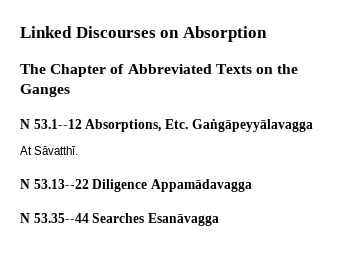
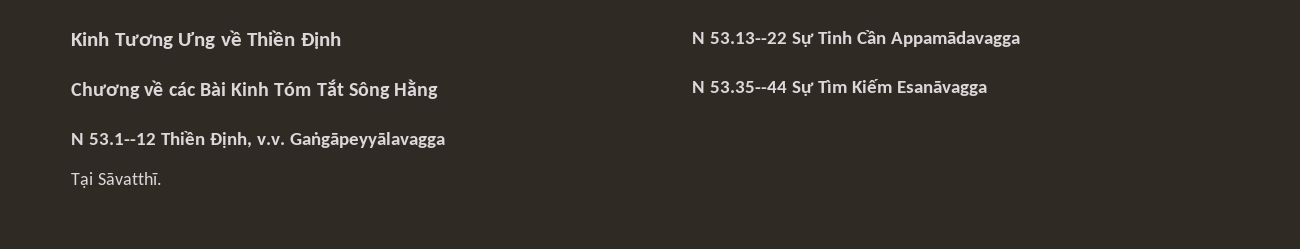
[20,26,267,42] [20,64,299,77] [20,84,70,97] Linked Discourses on Absorption // The Chapter of Abbreviated Texts on the Ganges -> [71,30,341,49] [71,79,439,99] Kinh Tương Ưng về Thiền Định // Chương về các Bài Kinh Tóm Tắt Sông Hằng
[85,119,188,132] Absorptions, Etc. -> [160,131,285,148] Thiền Định, v.v.
[20,146,32,155] At -> [71,172,93,188] Tại
[92,179,148,192] Diligence -> [791,30,886,47] Sự Tinh Cần
[92,213,145,223] Searches -> [791,79,892,96] Sự Tìm Kiếm

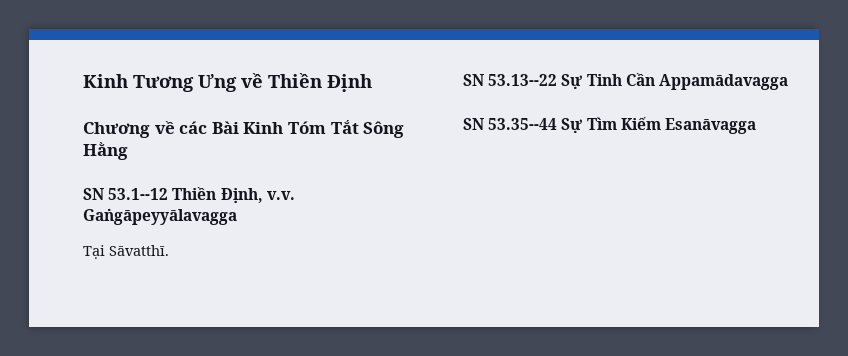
[71,133,84,145] N -> [83,188,104,200] SN
[692,32,705,44] N -> [463,74,484,86] SN
[692,81,705,93] N -> [463,118,484,130] SN

